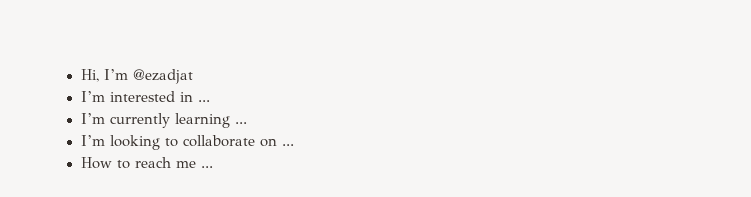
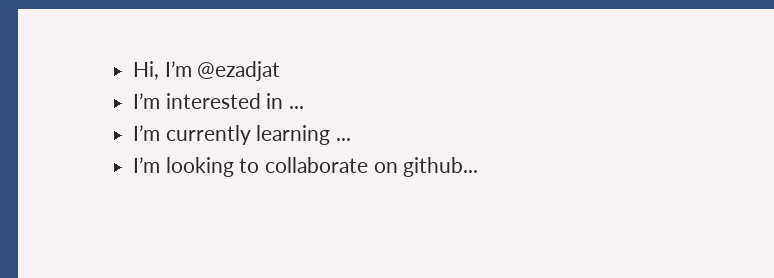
[281,144,294,146] [80,157,213,169] ... // How to reach me ... -> [403,157,479,177] github...

